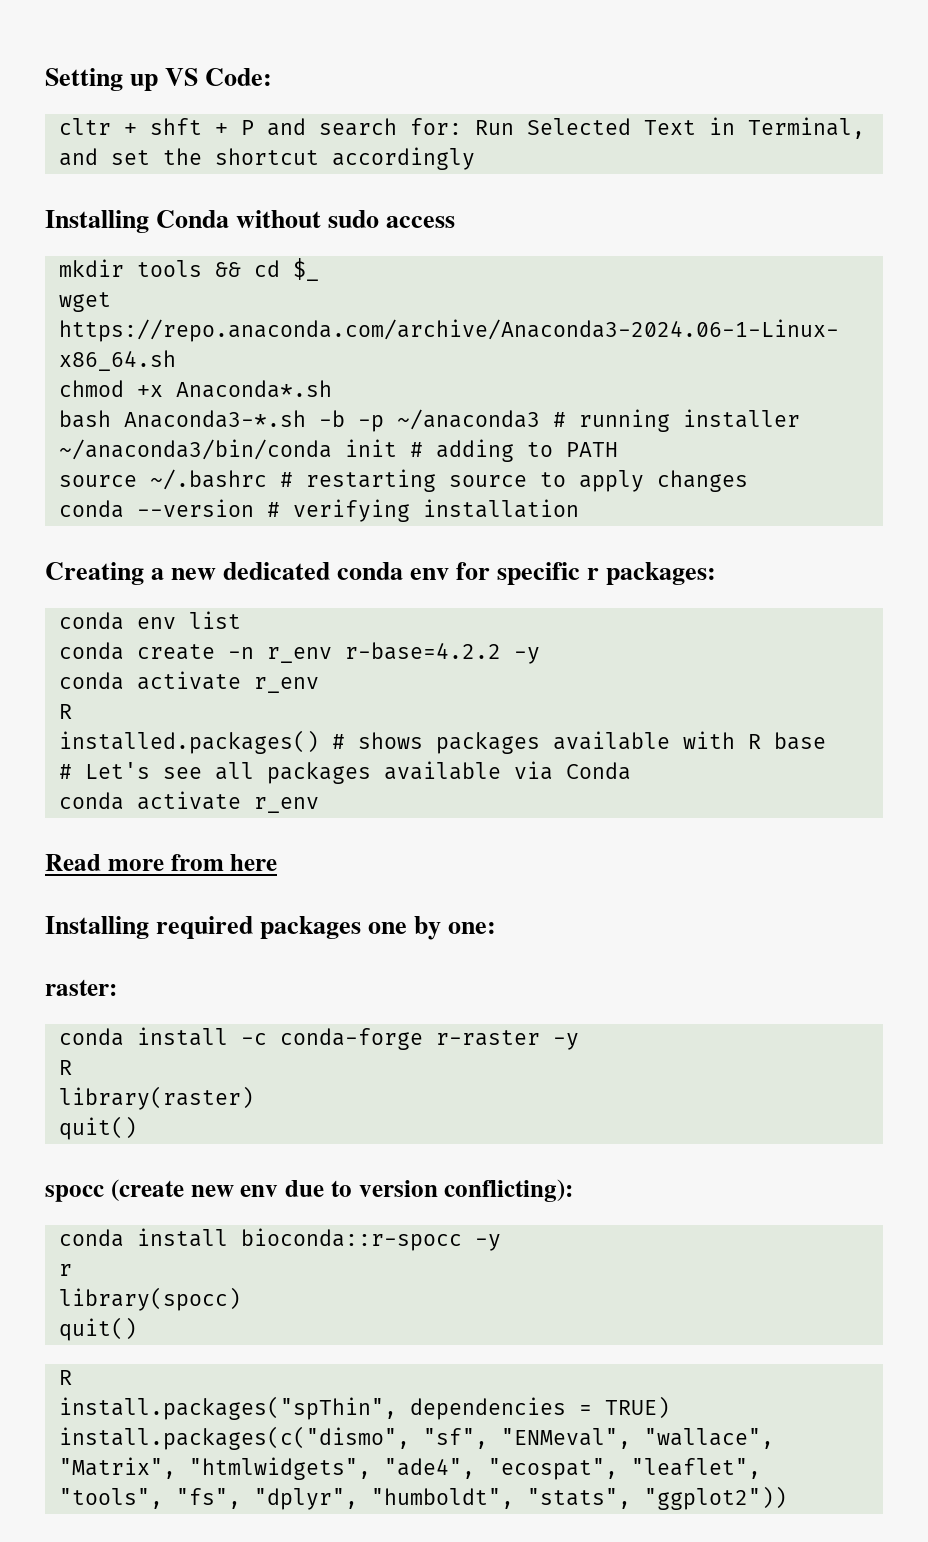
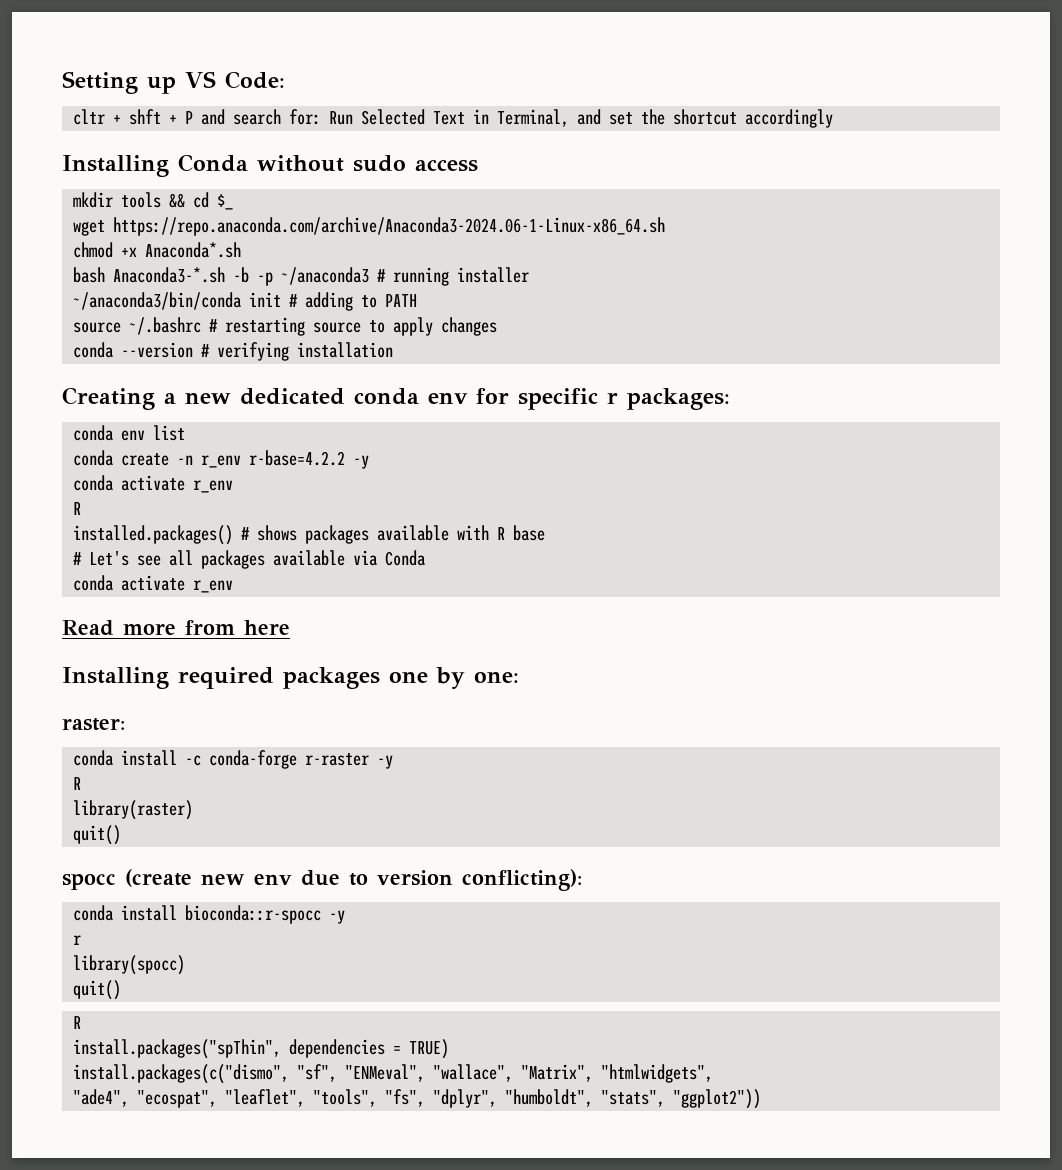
(371, 1468) none -> (713, 1073) //

